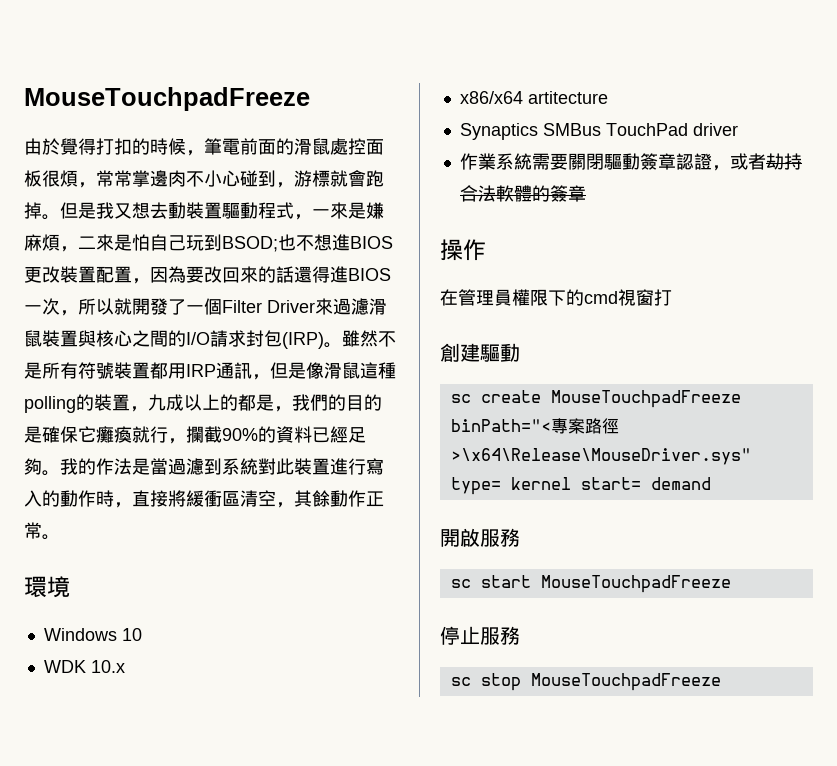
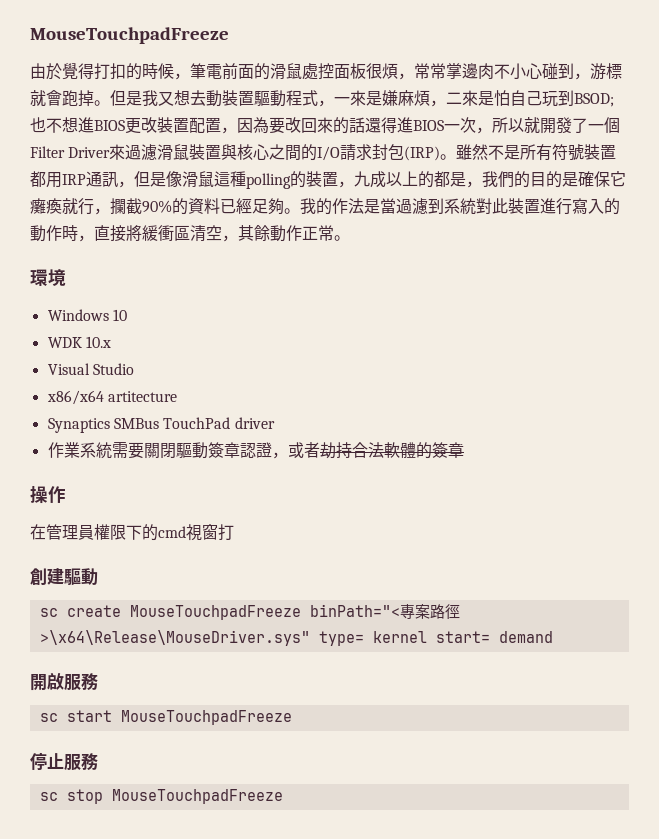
(125, 666) none -> [47,363,134,375] // Visual Studio

